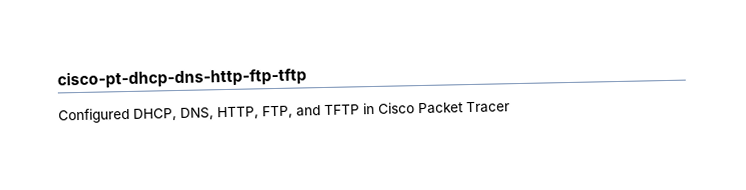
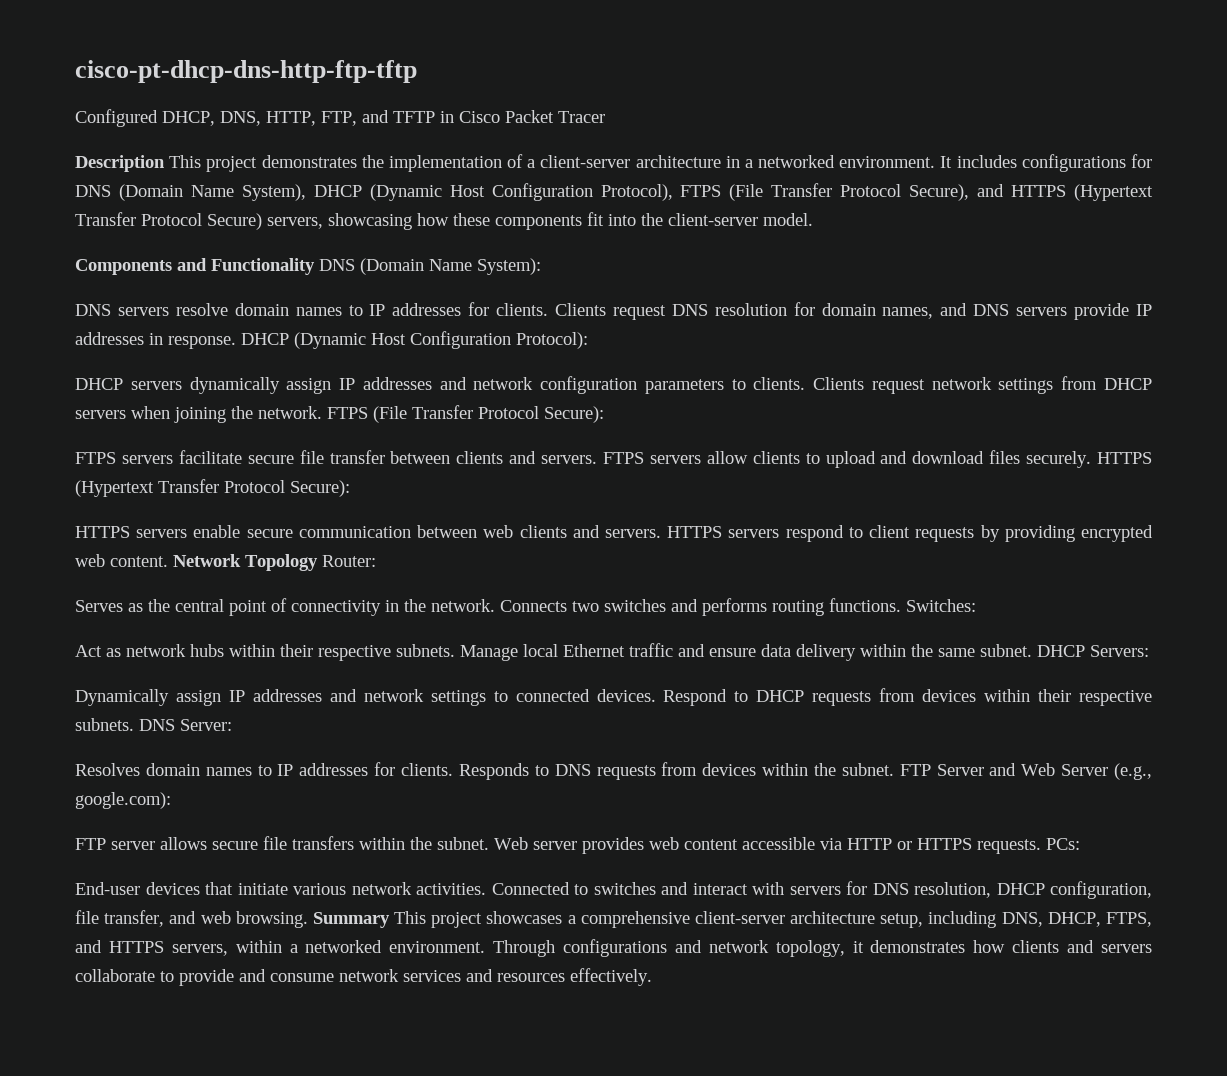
(510, 107) none -> [75,154,1152,172] [75,183,1153,201] [75,212,813,230] [75,258,541,275] [75,302,1153,320] [75,331,588,349] [75,376,1152,394] [75,405,604,423] [75,450,1152,468] [75,479,350,497] [75,525,1153,542] [75,554,376,571] [75,598,976,616] [75,643,1149,661] [75,688,1153,706] [75,718,232,731] [75,762,1153,780] [75,792,171,809] [75,836,1080,854] [75,881,1152,899] [75,910,1152,928] [75,939,1152,957] [75,968,652,986] // Description This project demonstrates the implementation of a client-server architecture in a networked environment. It includes configurations for DNS (Domain Name System), DHCP (Dynamic Host Configuration Protocol), FTPS (File Transfer Protocol Secure), and HTTPS (Hypertext Transfer Protocol Secure) servers, showcasing how these components fit into the client-server model. // Components and Functionality DNS (Domain Name System): // DNS servers resolve domain names to IP addresses for clients. Clients request DNS resolution for domain names, and DNS servers provide IP addresses in response. DHCP (Dynamic Host Configuration Protocol): // DHCP servers dynamically assign IP addresses and network configuration parameters to clients. Clients request network settings from DHCP servers when joining the network. FTPS (File Transfer Protocol Secure): // FTPS servers facilitate secure file transfer between clients and servers. FTPS servers allow clients to upload and download files securely. HTTPS (Hypertext Transfer Protocol Secure): // HTTPS servers enable secure communication between web clients and servers. HTTPS servers respond to client requests by providing encrypted web content. Network Topology Router: // Serves as the central point of connectivity in the network. Connects two switches and performs routing functions. Switches: // Act as network hubs within their respective subnets. Manage local Ethernet traffic and ensure data delivery within the same subnet. DHCP Servers: // Dynamically assign IP addresses and network settings to connected devices. Respond to DHCP requests from devices within their respective subnets. DNS Server: // Resolves domain names to IP addresses for clients. Responds to DNS requests from devices within the subnet. FTP Server and Web Server (e.g., google.com): // FTP server allows secure file transfers within the subnet. Web server provides web content accessible via HTTP or HTTPS requests. PCs: // End-user devices that initiate various network activities. Connected to switches and interact with servers for DNS resolution, DHCP configuration, file transfer, and web browsing. Summary This project showcases a comprehensive client-server architecture setup, including DNS, DHCP, FTPS, and HTTPS servers, within a networked environment. Through configurations and network topology, it demonstrates how clients and servers collaborate to provide and consume network services and resources effectively.

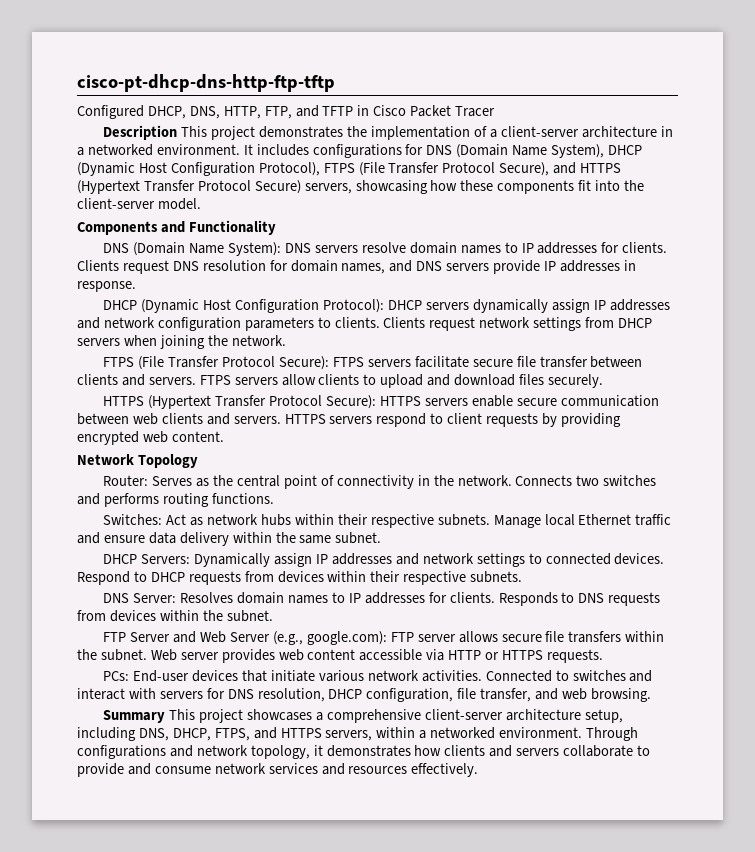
(315, 266) none -> (276, 227) //
(541, 266) // -> (282, 249) none
(236, 342) none -> (136, 286) //
(588, 340) // -> (385, 306) none
(322, 412) none -> (286, 340) //
(604, 414) // -> (330, 363) none
(1092, 459) none -> (603, 381) //
(350, 488) // -> (377, 402) none
(168, 561) none -> (224, 436) //
(318, 562) none -> (198, 461) //
(376, 561) // -> (149, 480) none
(901, 605) none -> (274, 498) //
(976, 605) // -> (163, 519) none
(1032, 650) none -> (382, 538) //
(1149, 651) // -> (191, 559) none
(134, 724) none -> (523, 577) //
(232, 725) // -> (177, 598) none
(894, 769) none -> (273, 616) //
(171, 800) // -> (387, 638) none
(1041, 846) none -> (603, 656) //
(1080, 844) // -> (130, 676) none
(308, 919) none -> (651, 695) //

